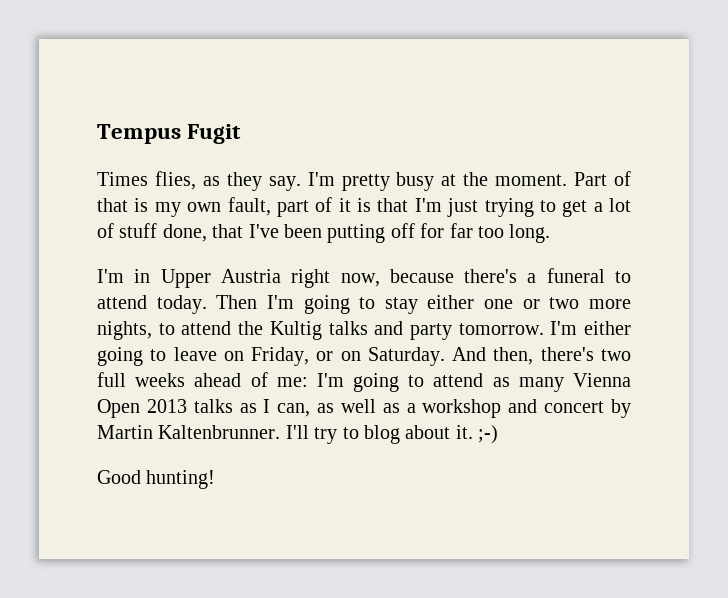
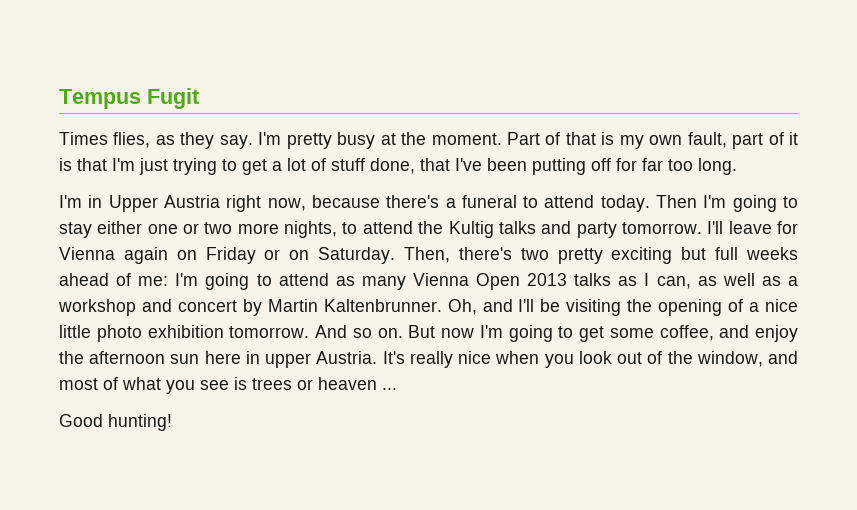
[550,321,631,335] [97,347,631,366] I'm either going to leave on Friday, or on Saturday. And then, there's two -> [707,221,799,234] [59,247,707,264] I'll leave for Vienna again on Friday or on Saturday. Then, there's two pretty exciting but
[285,425,499,444] I'll try to blog about it. ;-) -> [447,299,798,316] [59,325,798,342] [59,351,799,368] [59,377,397,394] Oh, and I'll be visiting the opening of a nice little photo exhibition tomorrow. And so on. But now I'm going to get some coffee, and enjoy the afternoon sun here in upper Austria. It's really nice when you look out of the window, and most of what you see is trees or heaven ...

